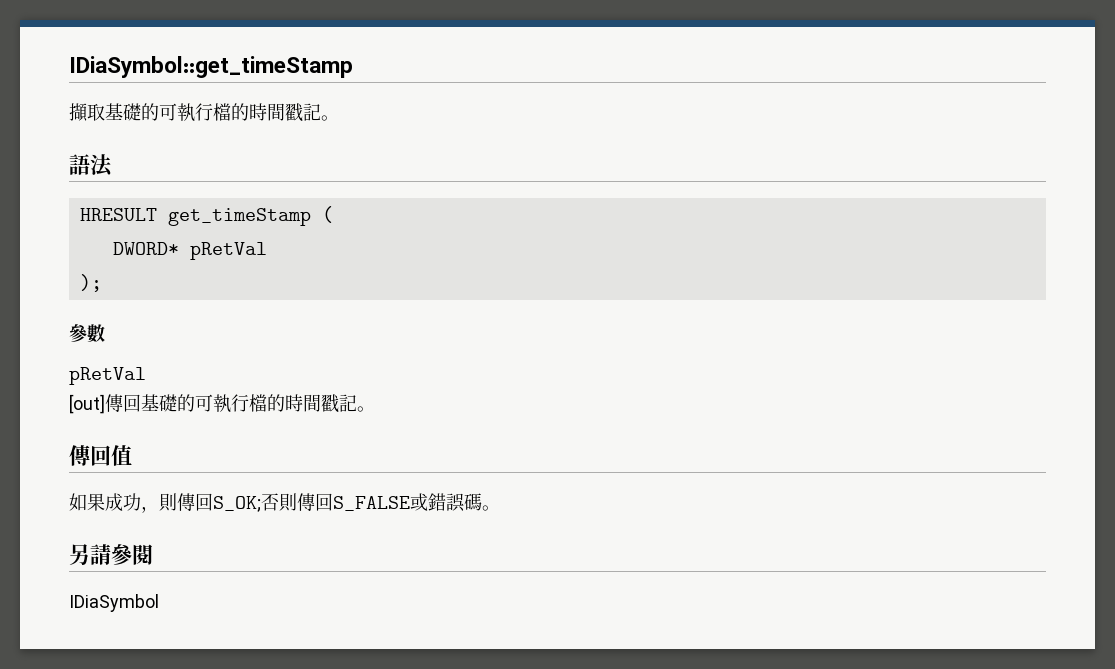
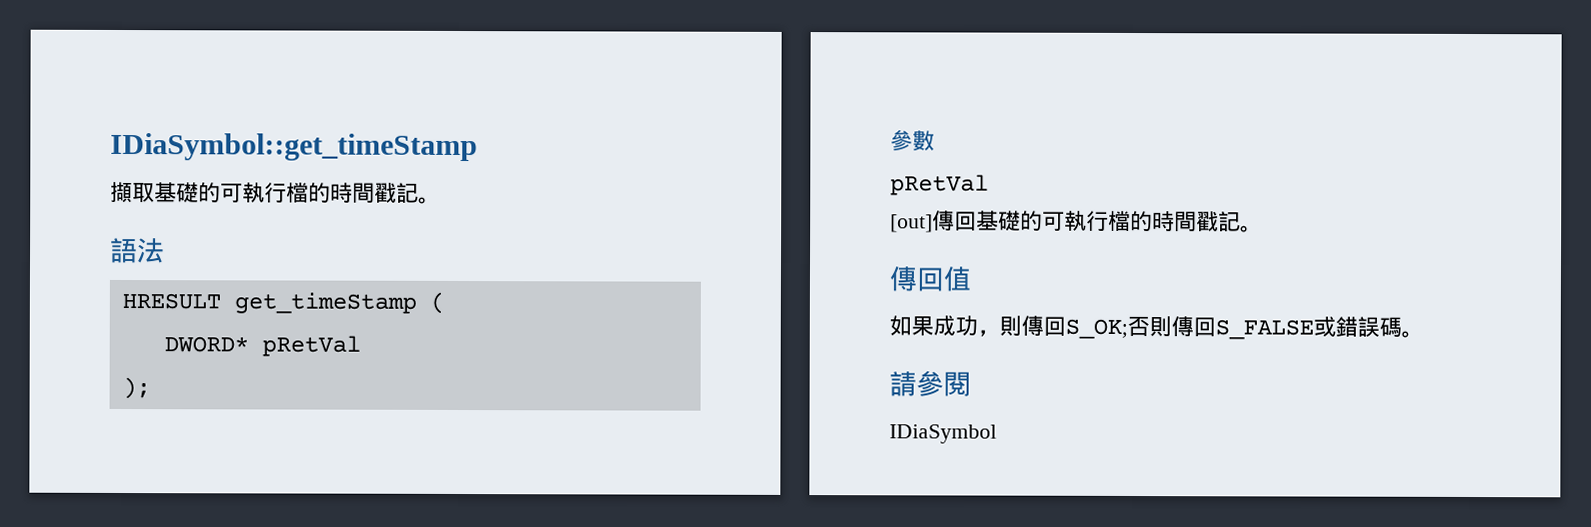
[69,544,90,565] 另 -> (1424, 334) none

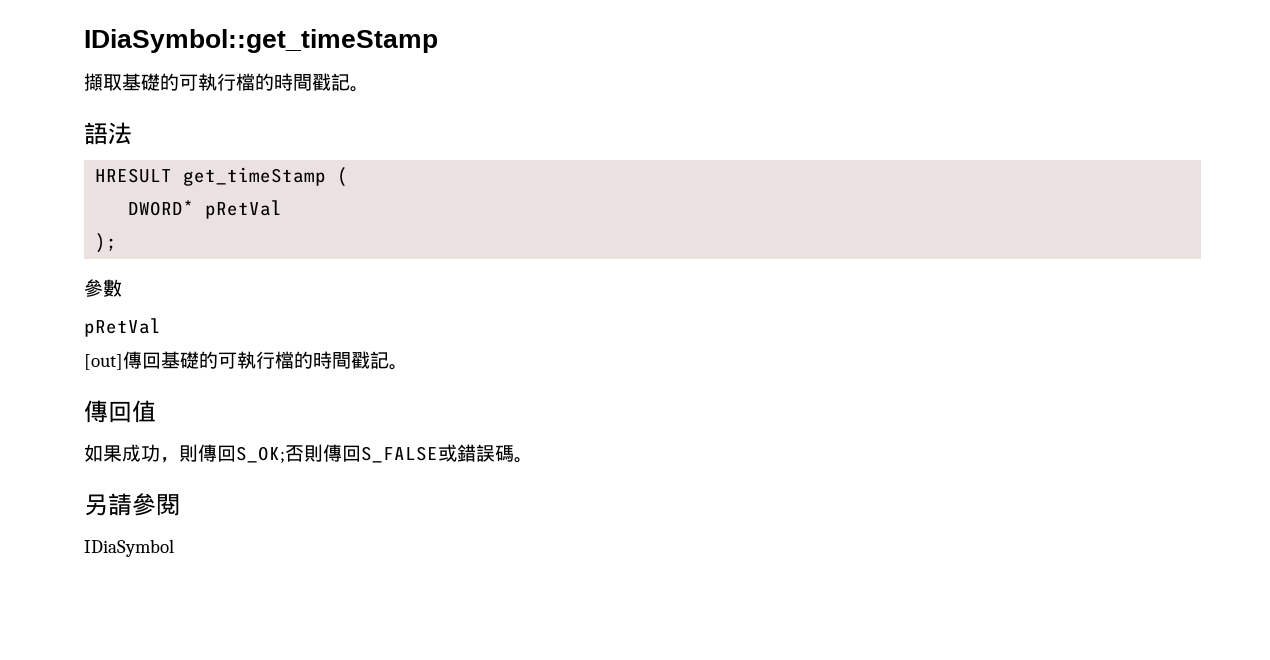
(1424, 334) none -> [84,494,108,516] 另

